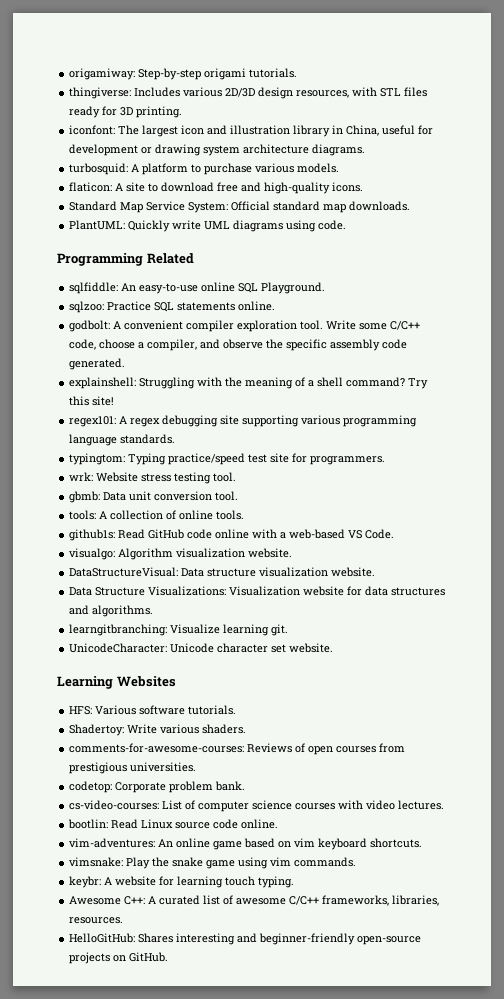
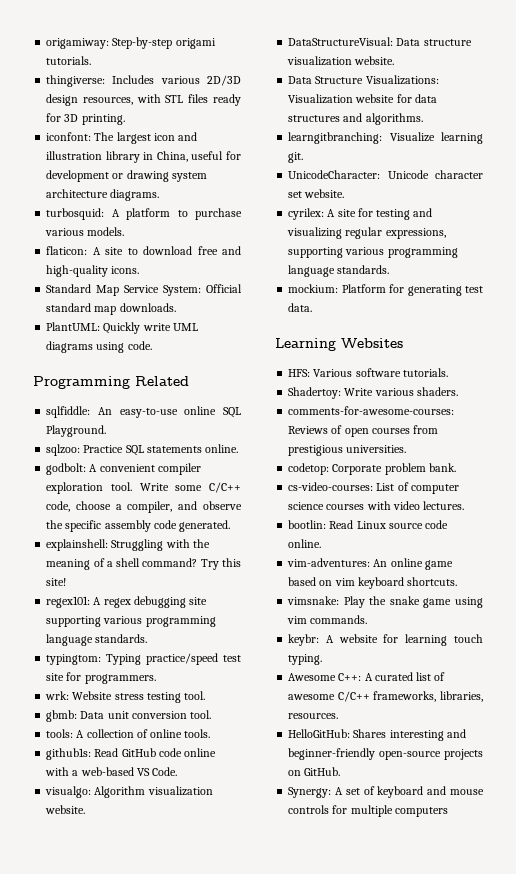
(334, 648) none -> [288,208,433,220] [287,227,446,239] [288,247,458,258] [288,265,390,277] [288,284,483,296] [288,303,313,312] // cyrilex: A site for testing and visualizing regular expressions, supporting various programming language standards. // mockium: Platform for generating test data.
(169, 957) none -> [288,786,484,798] [288,805,448,817] // Synergy: A set of keyboard and mouse controls for multiple computers

